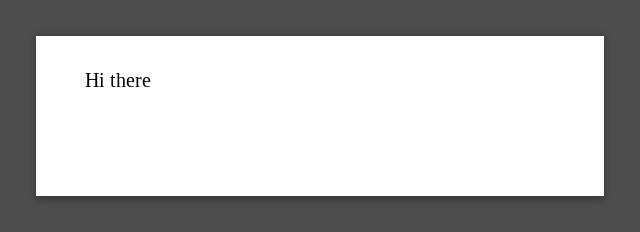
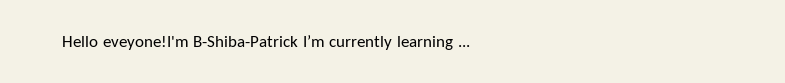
[85,73,152,87] Hi there -> [62,35,470,50] Hello eveyone!I'm B-Shiba-Patrick I’m currently learning ...

